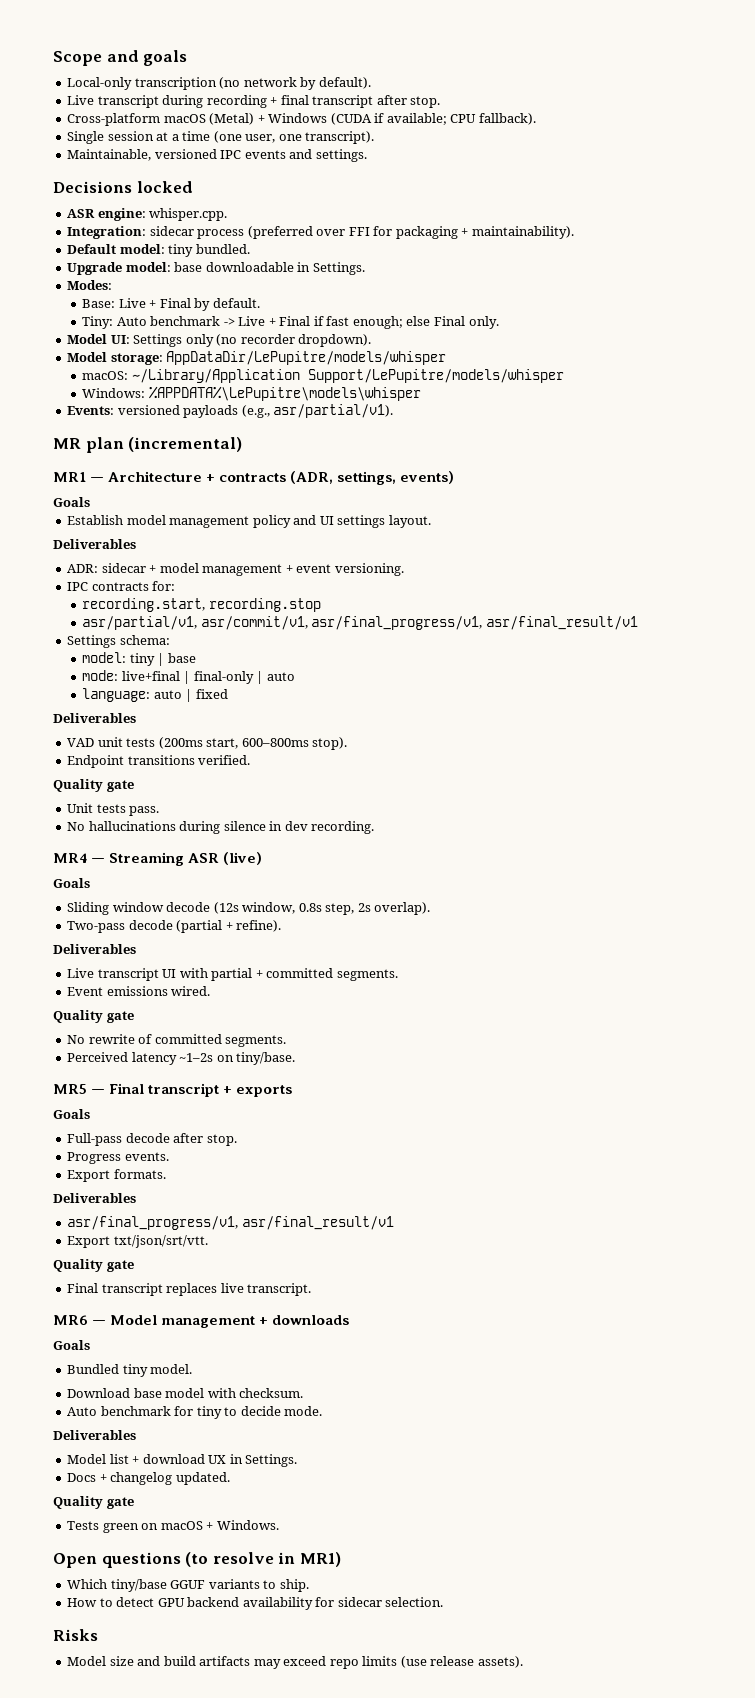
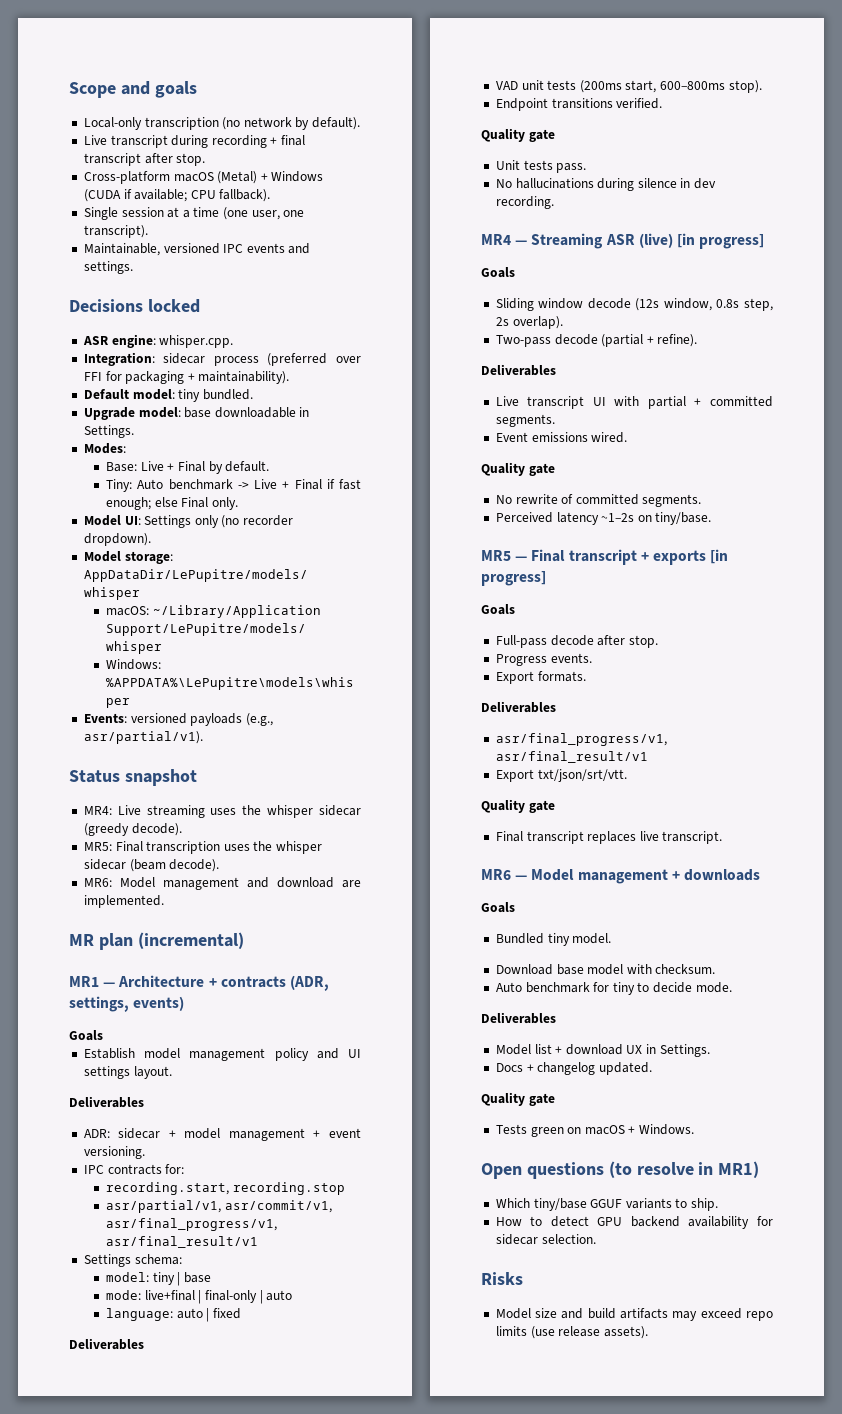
(394, 411) none -> [69,769,197,786] [83,805,361,818] [83,823,182,836] [83,841,323,854] [83,859,220,872] [83,877,361,890] [83,895,164,908] // Status snapshot // MR4: Live streaming uses the whisper sidecar (greedy decode). // MR5: Final transcription uses the whisper sidecar (beam decode). // MR6: Model management and download are implemented.
(263, 858) none -> [676,233,765,249] [in progress]
(293, 1091) none -> [710,549,729,564] [481,571,546,586] [in progress]

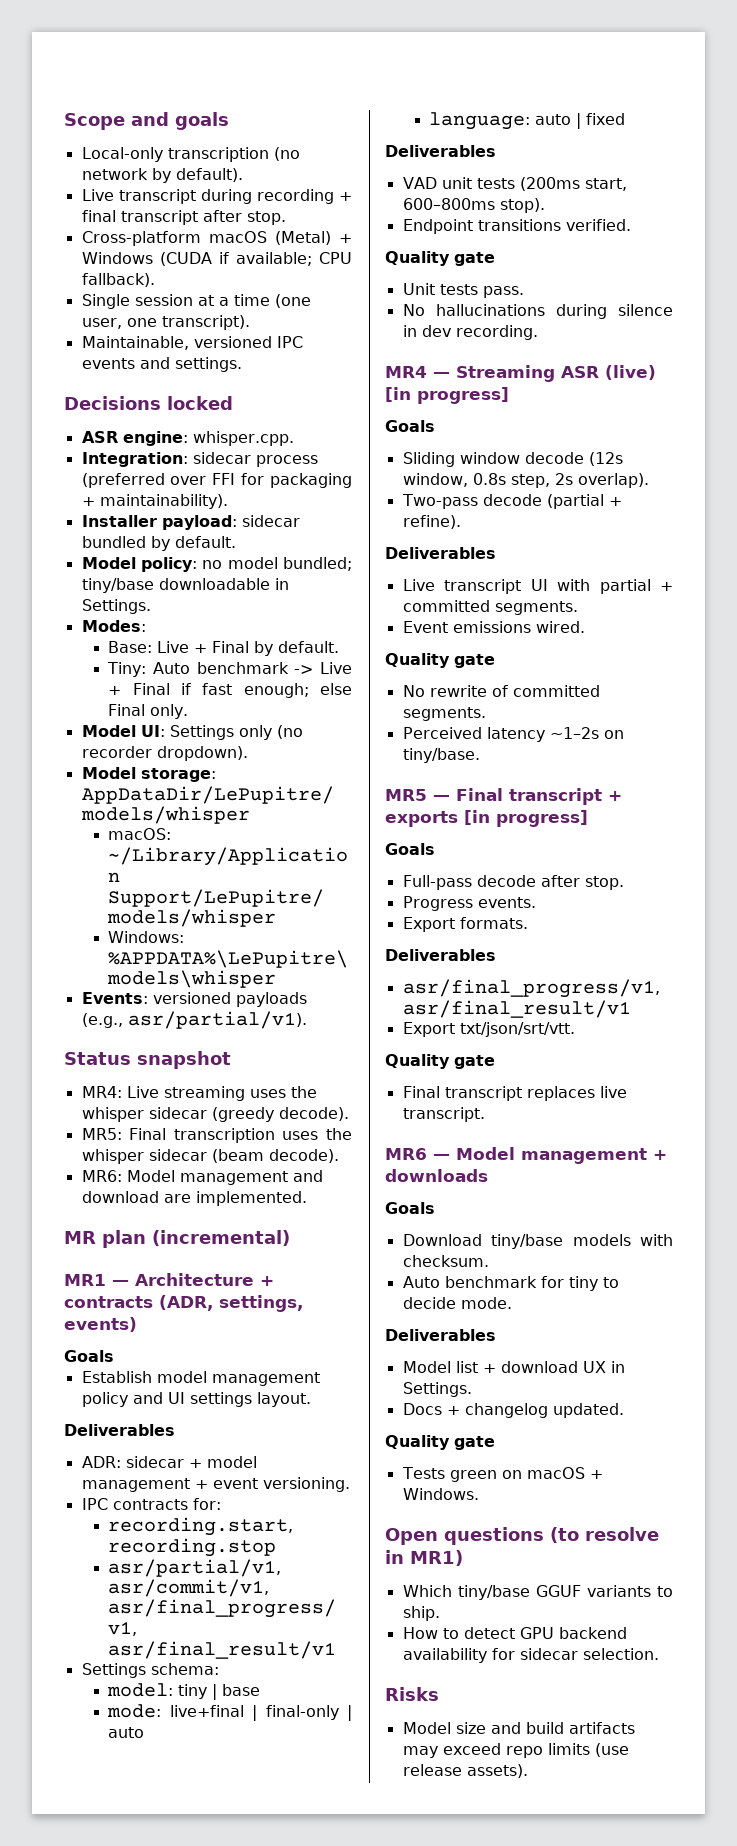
[83,389,253,402] [83,407,212,420] Default model: tiny bundled. // Upgrade model: base -> [81,515,300,530] [81,536,236,551] [81,557,352,572] [81,578,154,593] Installer payload: sidecar bundled by default. // Model policy: no model bundled; tiny/base
[495,933,612,946] // Bundled tiny model. -> (435, 1208) none
[556,964,624,975] base model -> [491,1234,631,1249] tiny/base models

